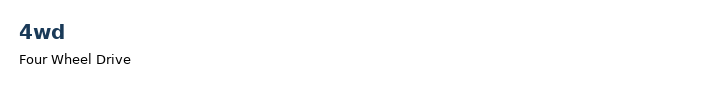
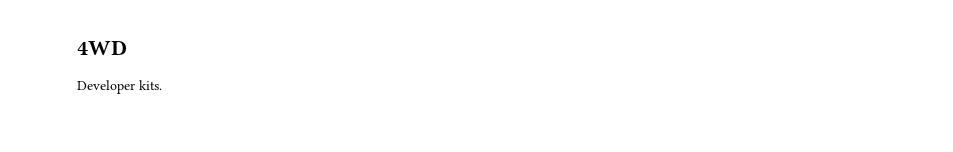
[19,24,65,39] [19,53,131,64] 4wd // Four Wheel Drive -> [77,40,127,55] [77,80,162,94] 4WD // Developer kits.

